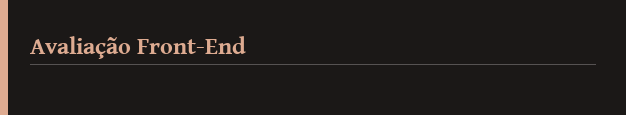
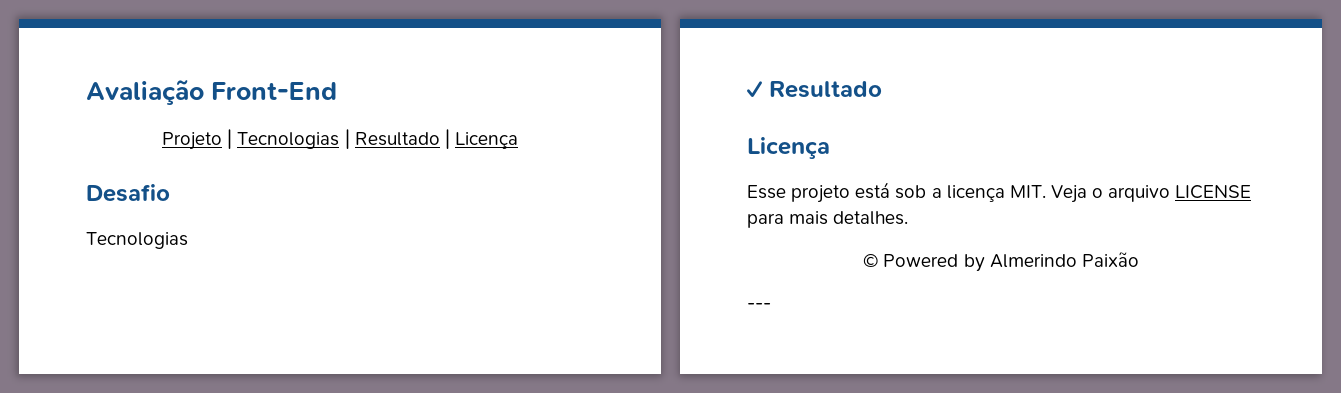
(247, 45) none -> [162,129,518,150] [86,184,170,202] [86,232,188,249] [747,81,882,98] [747,137,830,159] [747,182,1252,203] [747,211,909,228] [863,252,1139,272] [747,303,771,310] // Projeto | Tecnologias | Resultado | Licença // Desafio // Tecnologias // ✓ Resultado // Licença // Esse projeto está sob a licença MIT. Veja o arquivo LICENSE para mais detalhes. // © Powered by Almerindo Paixão // ---

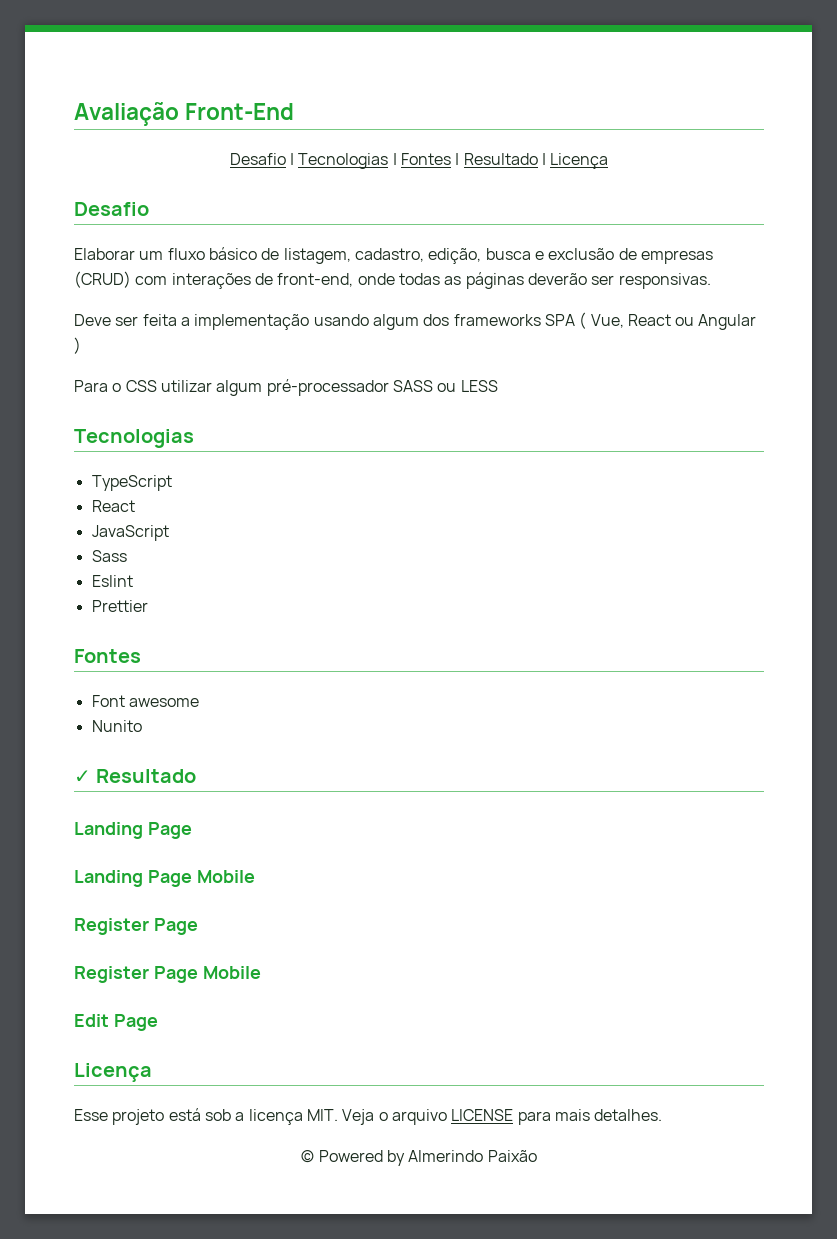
[162,132,223,150] Projeto -> [229,153,286,165] Desafio
(350, 139) none -> [401,153,460,165] Fontes |
[86,232,188,249] [747,81,882,98] Tecnologias // ✓ Resultado -> [74,247,713,264] [74,271,711,289] [74,312,757,330] [74,337,81,354] [74,379,498,396] [74,429,194,448] [91,475,172,491] [91,500,135,512] [91,525,169,541] [91,550,127,562] [91,575,133,587] [91,600,148,612] [74,649,141,663] [91,695,199,707] [91,720,142,732] [74,769,197,783] [74,822,192,839] [74,870,255,887] [74,918,198,935] [74,966,261,983] [74,1014,158,1031] Elaborar um fluxo básico de listagem, cadastro, edição, busca e exclusão de empresas (CRUD) com interações de front-end, onde todas as páginas deverão ser responsivas. // Deve ser feita a implementação usando algum dos frameworks SPA ( Vue, React ou Angular ) // Para o CSS utilizar algum pré-processador SASS ou LESS // Tecnologias // TypeScript // React // JavaScript // Sass // Eslint // Prettier // Fontes // Font awesome // Nunito // ✓ Resultado // Landing Page // Landing Page Mobile // Register Page // Register Page Mobile // Edit Page
[747,303,771,310] // --- -> (537, 1156) none

